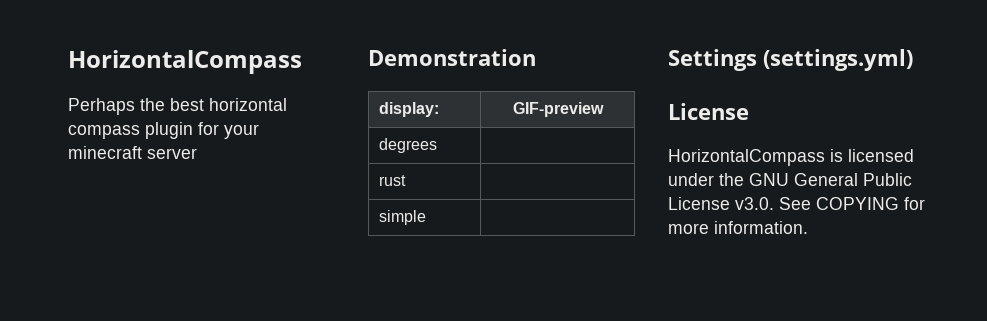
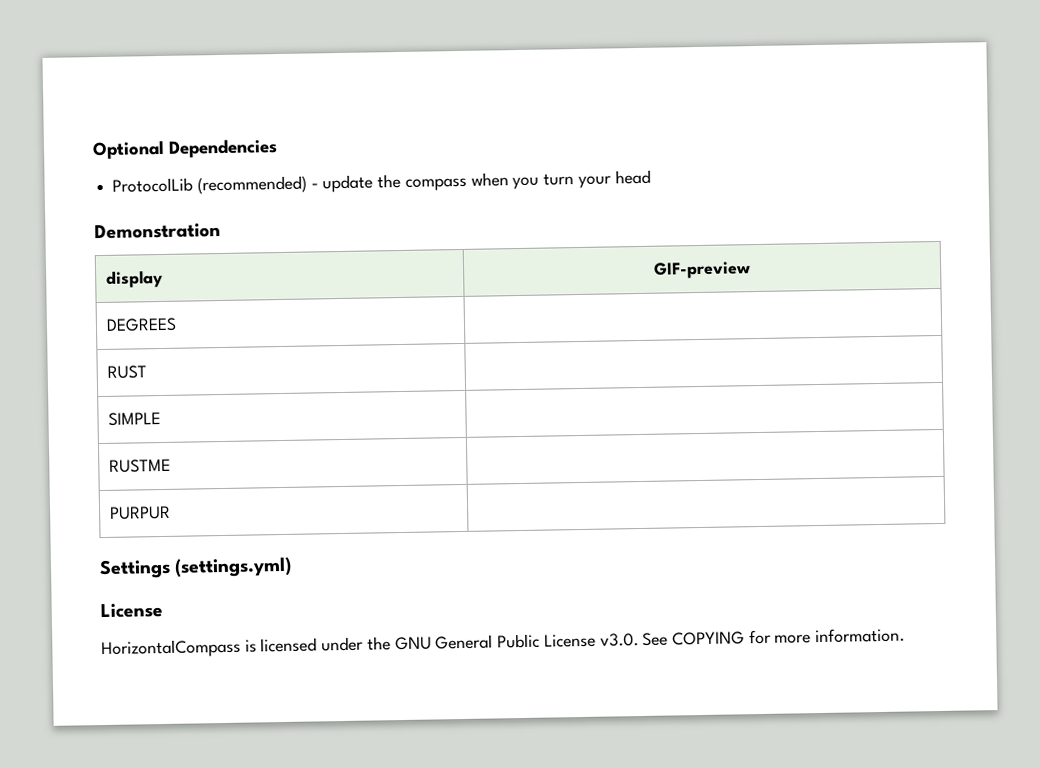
[68,50,302,74] [68,98,287,115] [68,122,259,139] [68,146,197,159] HorizontalCompass // Perhaps the best horizontal compass plugin for your minecraft server -> [92,139,278,160] [112,169,651,195] Optional Dependencies // ProtocolLib (recommended) - update the compass when you turn your head
[378,102,439,117] display: -> [106,269,164,288] display
[378,138,437,153] [378,175,406,186] [378,210,426,225] degrees | // rust | // simple -> [106,317,178,332] [107,365,148,379] [108,412,162,426] [109,458,172,473] [110,505,172,520] DEGREES | // RUST | // SIMPLE | // RUSTME | // PURPUR

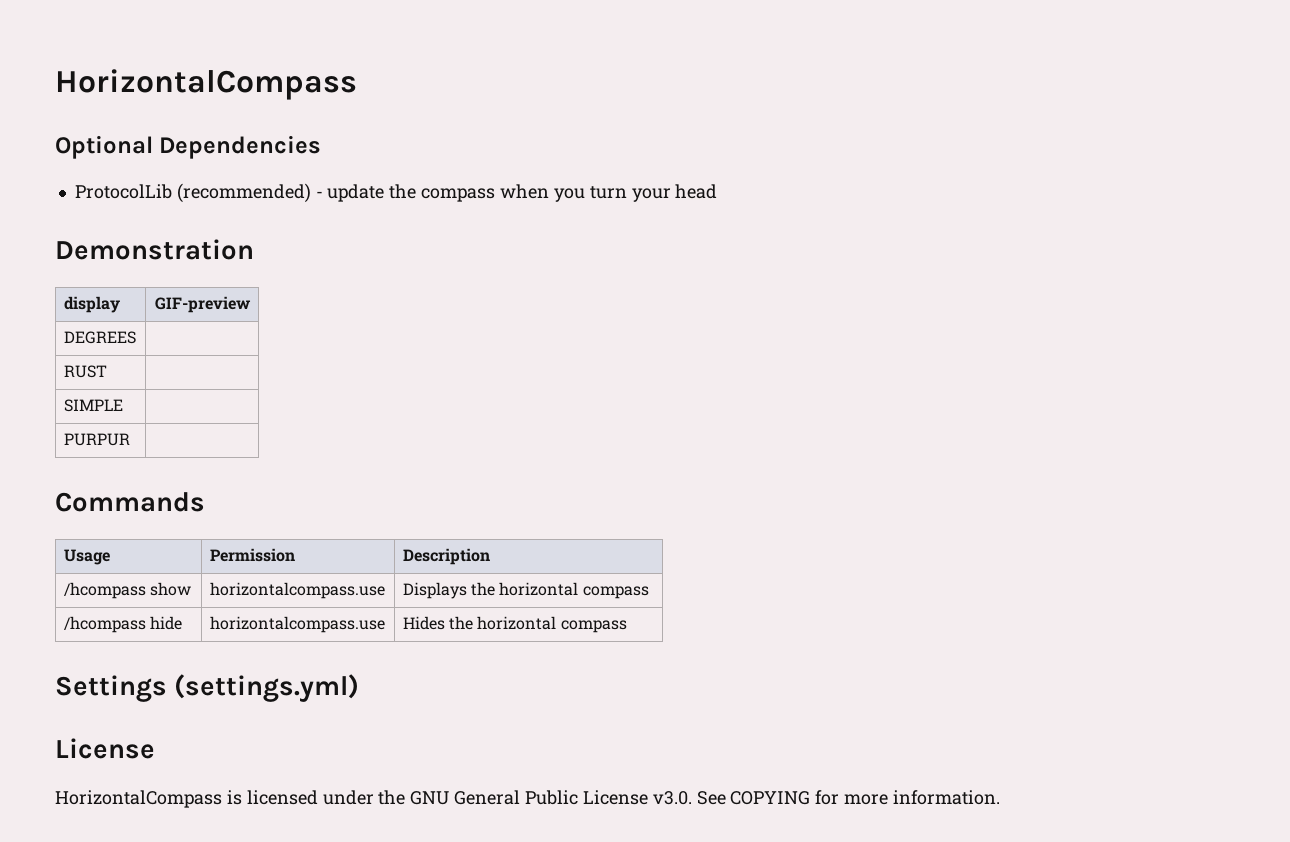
(92, 150) none -> [55,69,357,100] HorizontalCompass //
[109,458,172,473] // RUSTME | -> (123, 405) none
(172, 512) none -> [55,492,205,512] [63,549,110,565] [209,548,295,562] [402,548,490,565] [63,582,191,599] [209,582,385,599] [402,582,649,599] [63,616,182,633] [209,616,385,633] [402,616,627,633] // Commands // Usage | Permission | Description // /hcompass show | horizontalcompass.use | Displays the horizontal compass // /hcompass hide | horizontalcompass.use | Hides the horizontal compass

